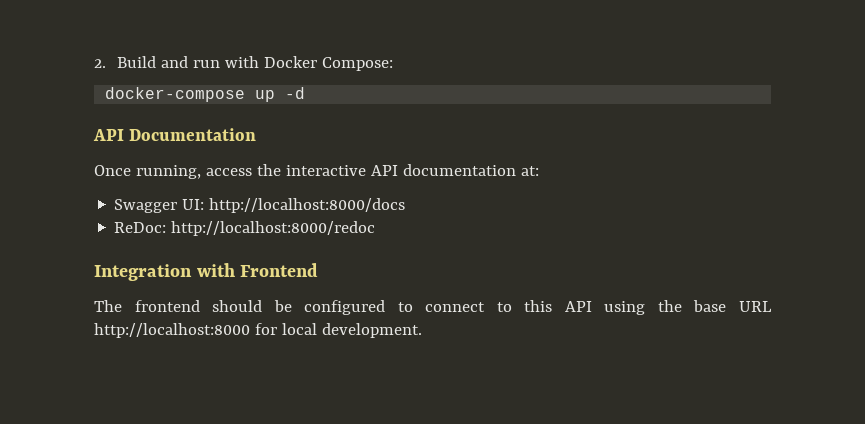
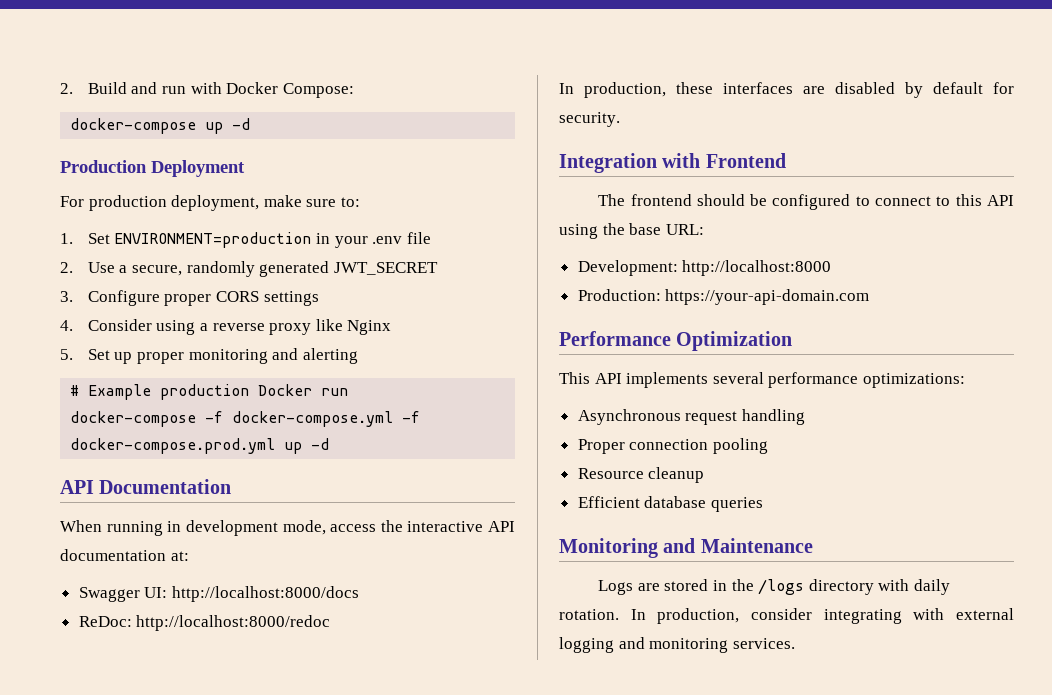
[93,128,257,141] [94,165,201,179] API Documentation // Once running, -> [60,160,245,177] [60,195,360,211] [60,232,431,248] [60,261,438,277] [60,290,319,306] [60,319,392,335] [60,348,358,364] [70,384,349,400] [70,411,421,427] [70,438,330,454] [60,479,232,494] [60,520,326,536] Production Deployment // For production deployment, make sure to: // 1. Set ENVIRONMENT=production in your .env file // 2. Use a secure, randomly generated JWT_SECRET // 3. Configure proper CORS settings // 4. Consider using a reverse proxy like Nginx // 5. Set up proper monitoring and alerting // # Example production Docker run // docker-compose -f docker-compose.yml -f docker-compose.prod.yml up -d // API Documentation // When running in development mode,
(376, 228) none -> [559,82,1014,98] [559,112,620,127] // In production, these interfaces are disabled by default for security.
[739,301,773,312] URL -> [665,224,704,235] [577,260,678,276] URL: // Development:
[254,323,422,338] for local development. -> [577,289,870,305] [559,331,793,351] [559,372,965,388] [577,409,805,425] [577,438,768,454] [577,467,705,483] [577,496,763,512] [559,538,813,558] [598,579,950,595] [559,608,1014,624] [559,637,795,653] // Production: https://your-api-domain.com // Performance Optimization // This API implements several performance optimizations: // Asynchronous request handling // Proper connection pooling // Resource cleanup // Efficient database queries // Monitoring and Maintenance // Logs are stored in the /logs directory with daily rotation. In production, consider integrating with external logging and monitoring services.

